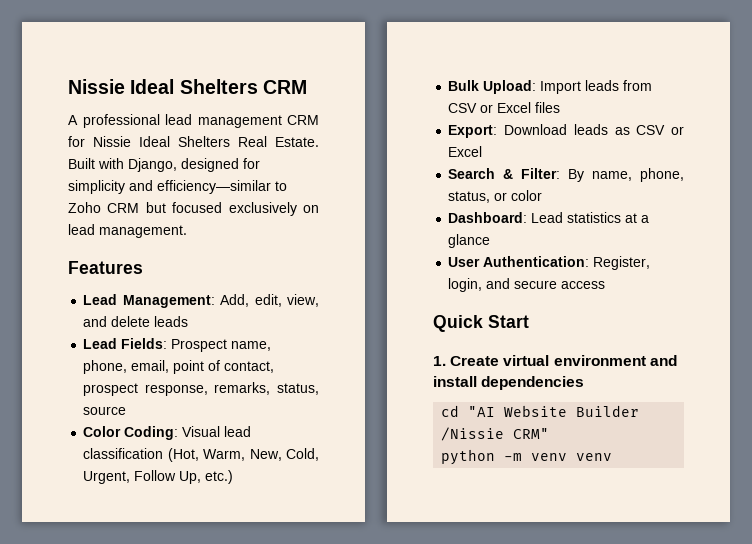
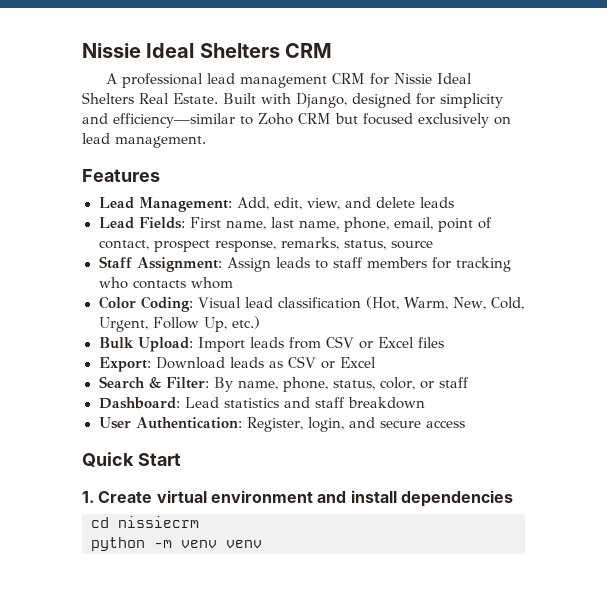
[171,339,228,352] Prospect -> [189,217,294,230] First name, last
(127, 410) none -> [98,256,511,272] [98,277,233,289] // Staff Assignment: Assign leads to staff members for tracking who contacts whom
[494,190,543,201] or color -> [379,377,469,390] color, or staff
[625,213,650,223] [448,234,491,248] at a glance -> [283,397,425,409] and staff breakdown
[468,405,640,417] [441,427,550,441] "AI Website Builder /Nissie CRM" -> [118,516,199,528] nissiecrm

